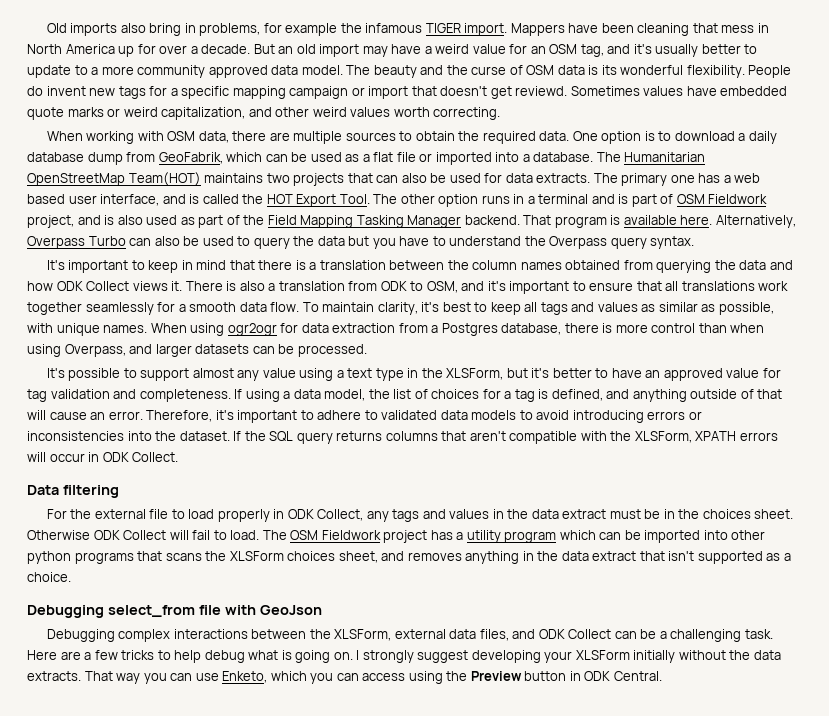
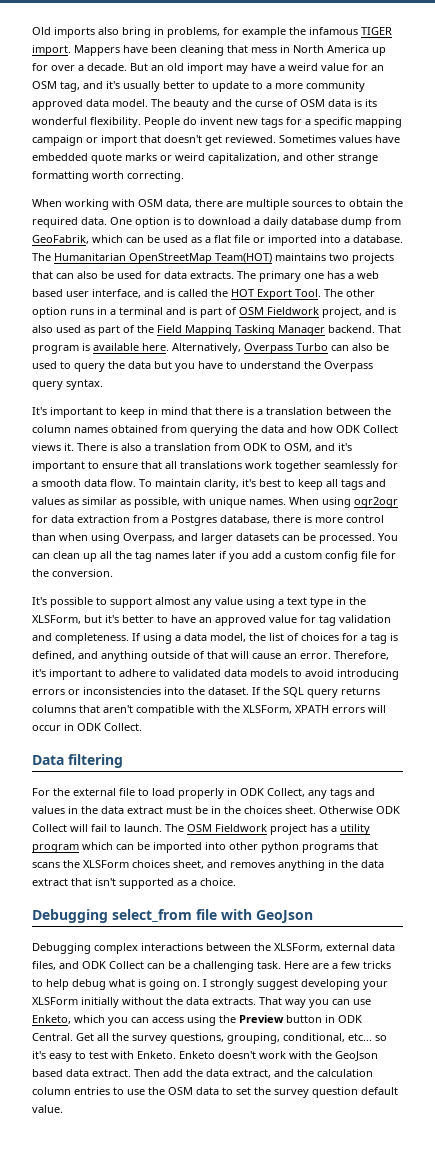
[515,86,568,96] reviewd. -> [225,135,276,143] reviewed.
[312,107,391,117] weird values -> [338,153,378,164] [32,171,89,182] strange formatting
(367, 350) none -> [378,533,398,541] [32,551,396,562] [32,569,113,577] You can clean up all the tag names later if you add a custom config file for the conversion.
[230,530,260,540] load. -> [124,824,162,832] launch.
(662, 676) none -> [76,1033,387,1044] [32,1051,378,1062] [32,1069,373,1078] [32,1087,398,1098] [32,1105,63,1113] Get all the survey questions, grouping, conditional, etc... so it's easy to test with Enketo. Enketo doesn't work with the GeoJson based data extract. Then add the data extract, and the calculation column entries to use the OSM data to set the survey question default value.

